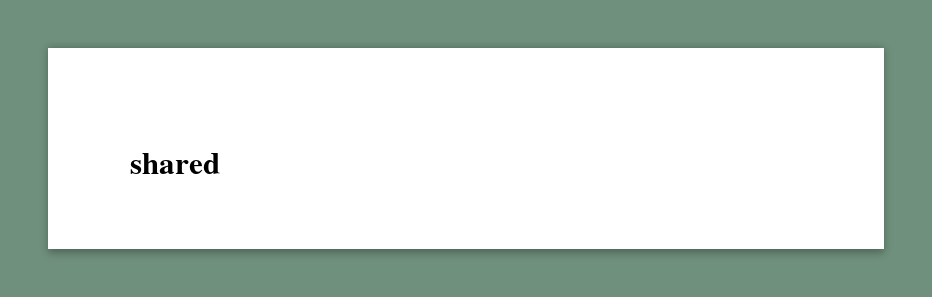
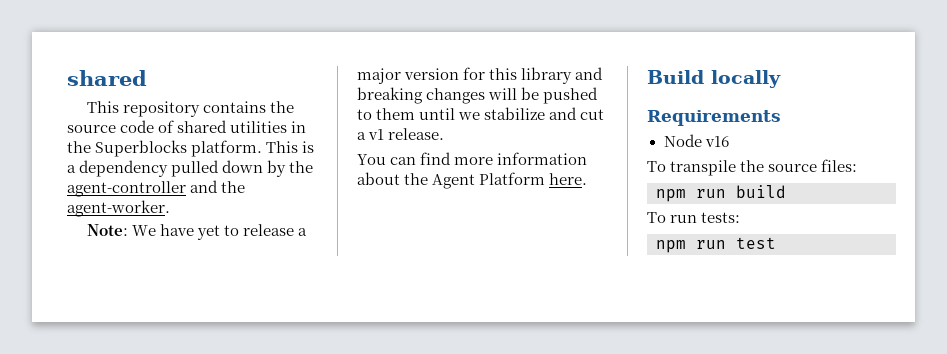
[130,153,220,174] shared -> [67,70,147,86] [86,101,294,117] [67,120,307,133] [67,140,315,157] [67,160,314,177] [67,180,246,197] [67,200,170,217] [86,224,307,240] [357,67,604,84] [357,87,599,104] [357,107,605,120] [357,128,445,140] [357,152,588,165] [357,172,588,189] [647,70,781,88] [647,110,781,126] [663,134,729,147] [647,159,858,176] [656,185,786,202] [647,212,741,223] [656,237,776,253] shared // This repository contains the source code of shared utilities in the Superblocks platform. This is a dependency pulled down by the agent-controller and the agent-worker. // Note: We have yet to release a major version for this library and breaking changes will be pushed to them until we stabilize and cut a v1 release. // You can find more information about the Agent Platform here. // Build locally // Requirements // Node v16 // To transpile the source files: // npm run build // To run tests: // npm run test

